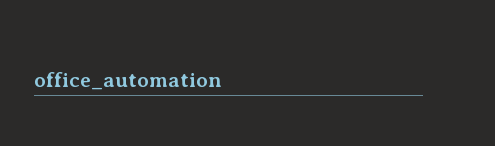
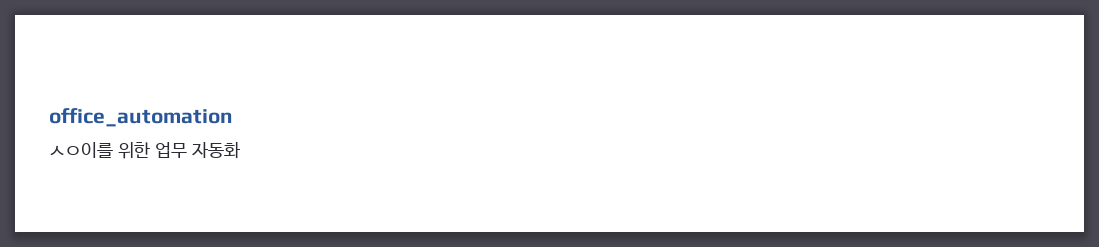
(222, 81) none -> [49,141,241,159] // ㅅㅇ이를 위한 업무 자동화

